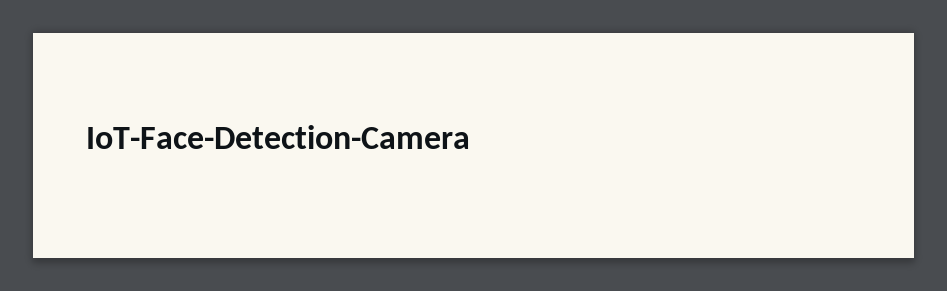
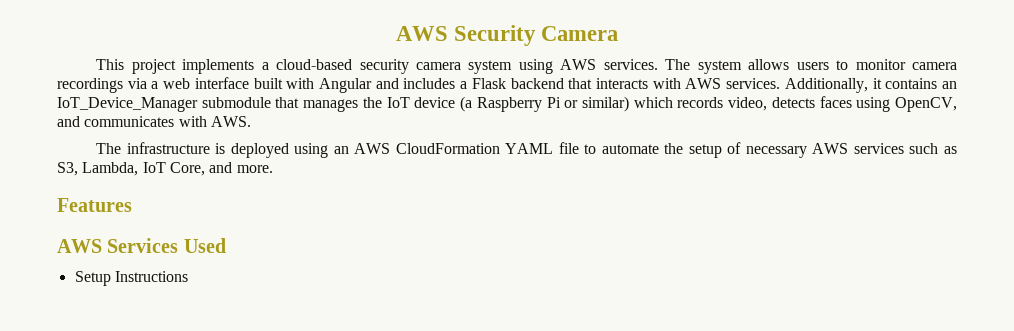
[86,125,470,149] IoT-Face-Detection-Camera -> [395,25,619,46] [96,59,958,74] [57,77,957,93] [57,96,957,112] [57,116,251,127] [96,142,957,158] [57,162,273,176] [57,198,132,212] [57,238,226,253] [74,271,188,286] AWS Security Camera // This project implements a cloud-based security camera system using AWS services. The system allows users to monitor camera recordings via a web interface built with Angular and includes a Flask backend that interacts with AWS services. Additionally, it contains an IoT_Device_Manager submodule that manages the IoT device (a Raspberry Pi or similar) which records video, detects faces using OpenCV, and communicates with AWS. // The infrastructure is deployed using an AWS CloudFormation YAML file to automate the setup of necessary AWS services such as S3, Lambda, IoT Core, and more. // Features // AWS Services Used // Setup Instructions

